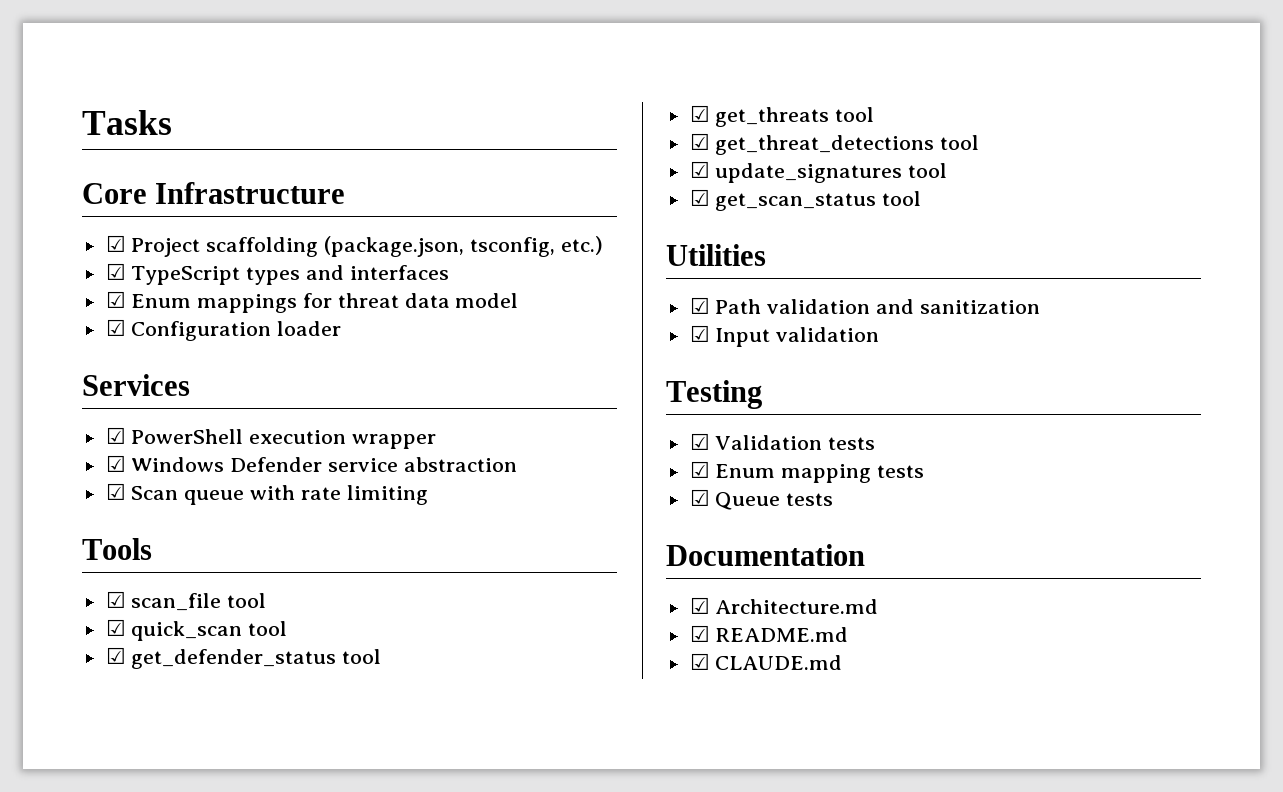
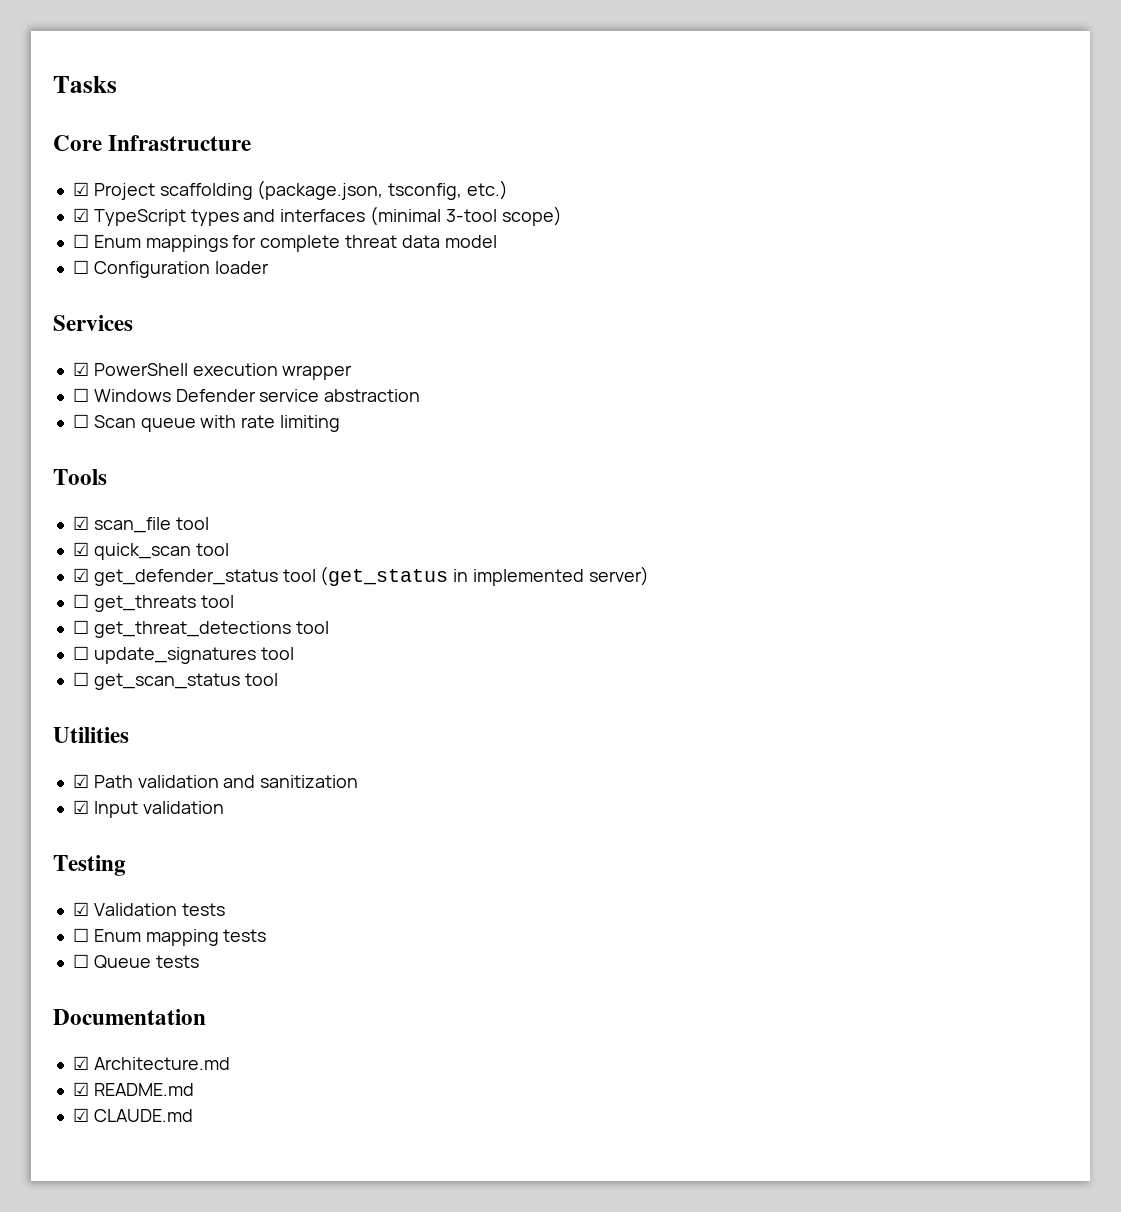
[105,291,126,308] // ☑ -> [370,206,562,226] [72,234,89,248] (minimal 3-tool scope) // ☐
(333, 300) none -> [260,235,341,252] complete
[105,319,126,336] ☑ -> [72,260,89,274] ☐
[105,455,126,472] ☑ -> [72,388,89,402] ☐
[105,483,126,500] ☑ -> [72,414,89,428] ☐
[689,105,710,122] // ☑ -> [320,566,649,586] [72,594,89,608] (get_status in implemented server) // ☐
[689,133,710,150] ☑ -> [72,620,89,634] ☐
[689,161,710,178] ☑ -> [72,646,89,660] ☐
[689,189,710,206] ☑ -> [72,672,89,686] ☐
[689,461,710,478] ☑ -> [72,928,89,942] ☐
[689,489,710,506] ☑ -> [72,954,89,968] ☐

